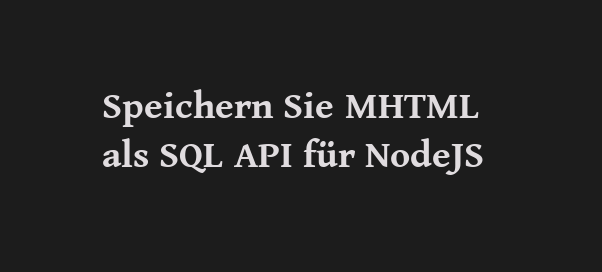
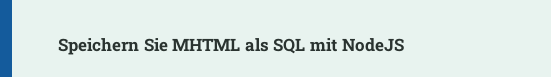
[233,138,355,167] API für -> [309,38,337,52] mit

